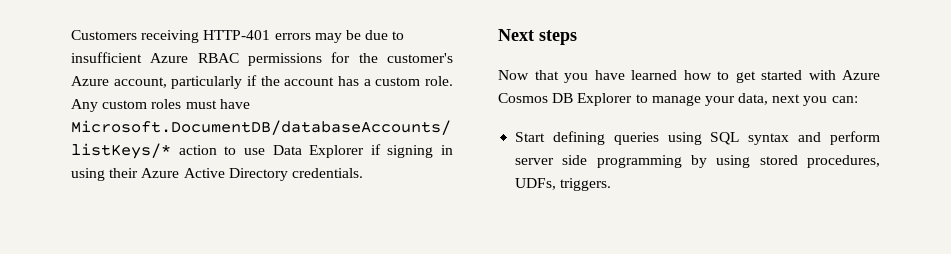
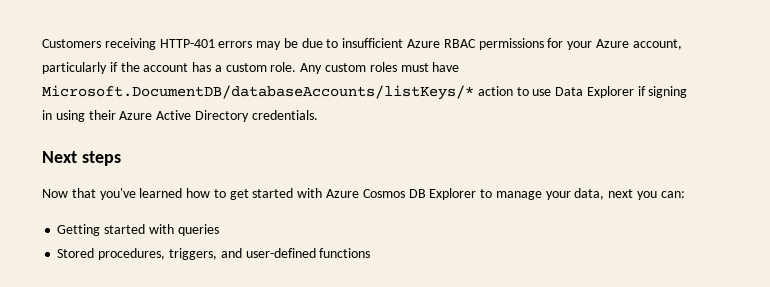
[358,53,453,63] the customer's -> [567,41,593,50] your
[564,70,625,83] you have -> [99,188,136,200] you've
[515,131,880,145] [515,155,880,168] [515,178,612,191] Start defining queries using SQL syntax and perform server side programming by using stored procedures, UDFs, triggers. -> [57,224,219,236] [57,248,371,260] Getting started with queries // Stored procedures, triggers, and user-defined functions

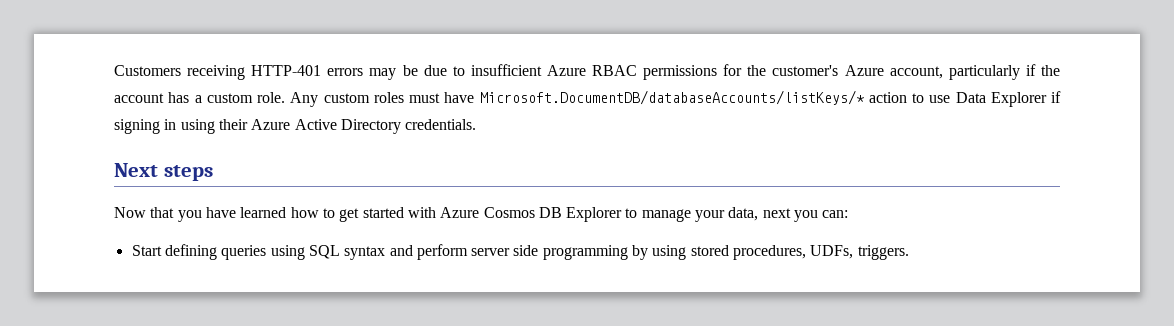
[567,41,593,50] your -> [747,65,839,76] the customer's
[99,188,136,200] you've -> [177,207,236,222] you have
[57,224,219,236] [57,248,371,260] Getting started with queries // Stored procedures, triggers, and user-defined functions -> [131,244,909,260] Start defining queries using SQL syntax and perform server side programming by using stored procedures, UDFs, triggers.

